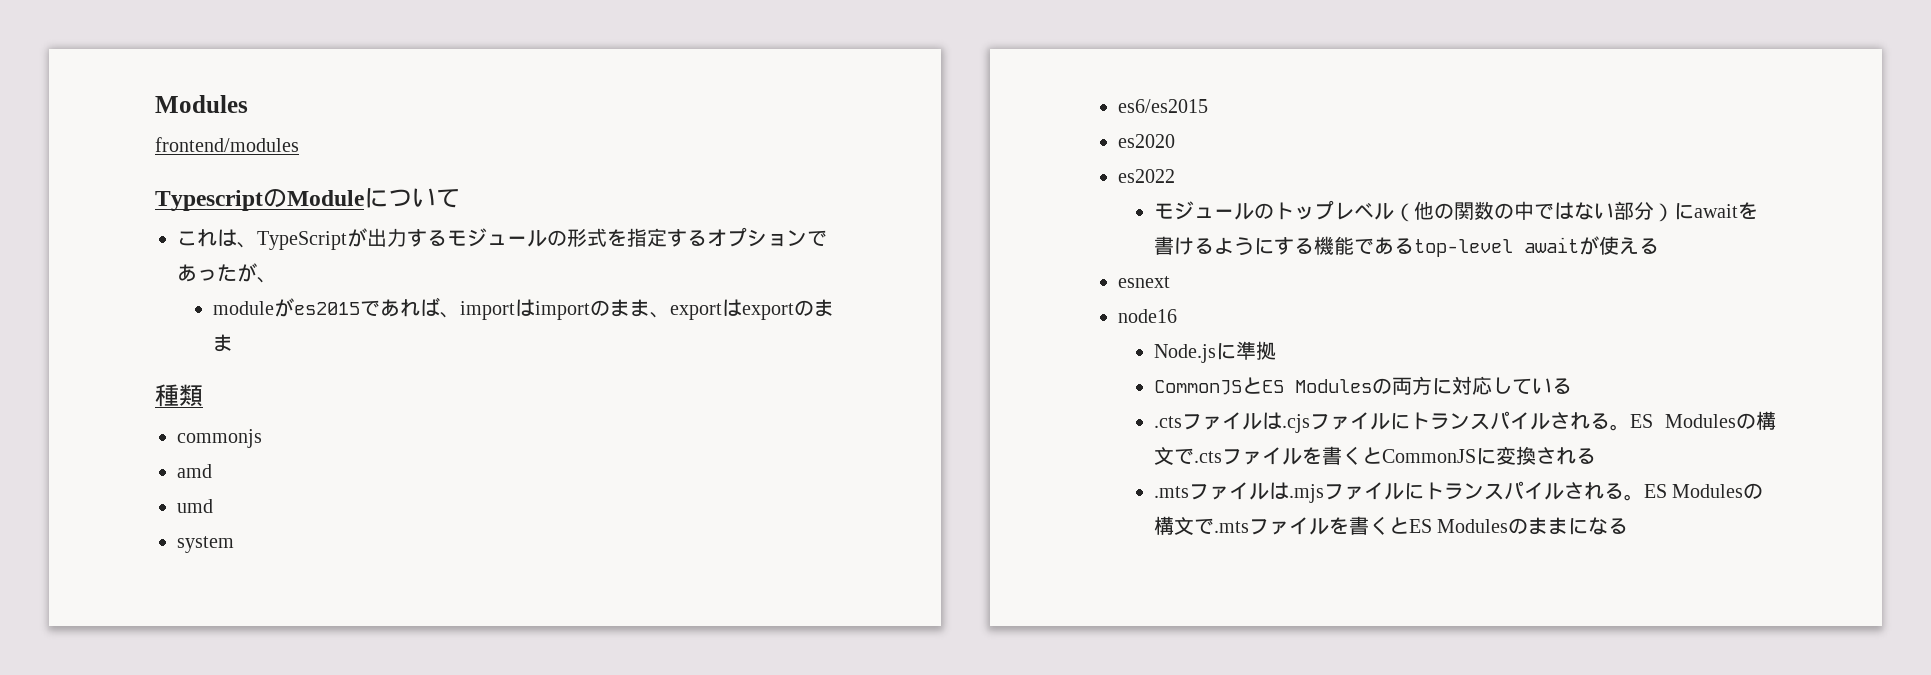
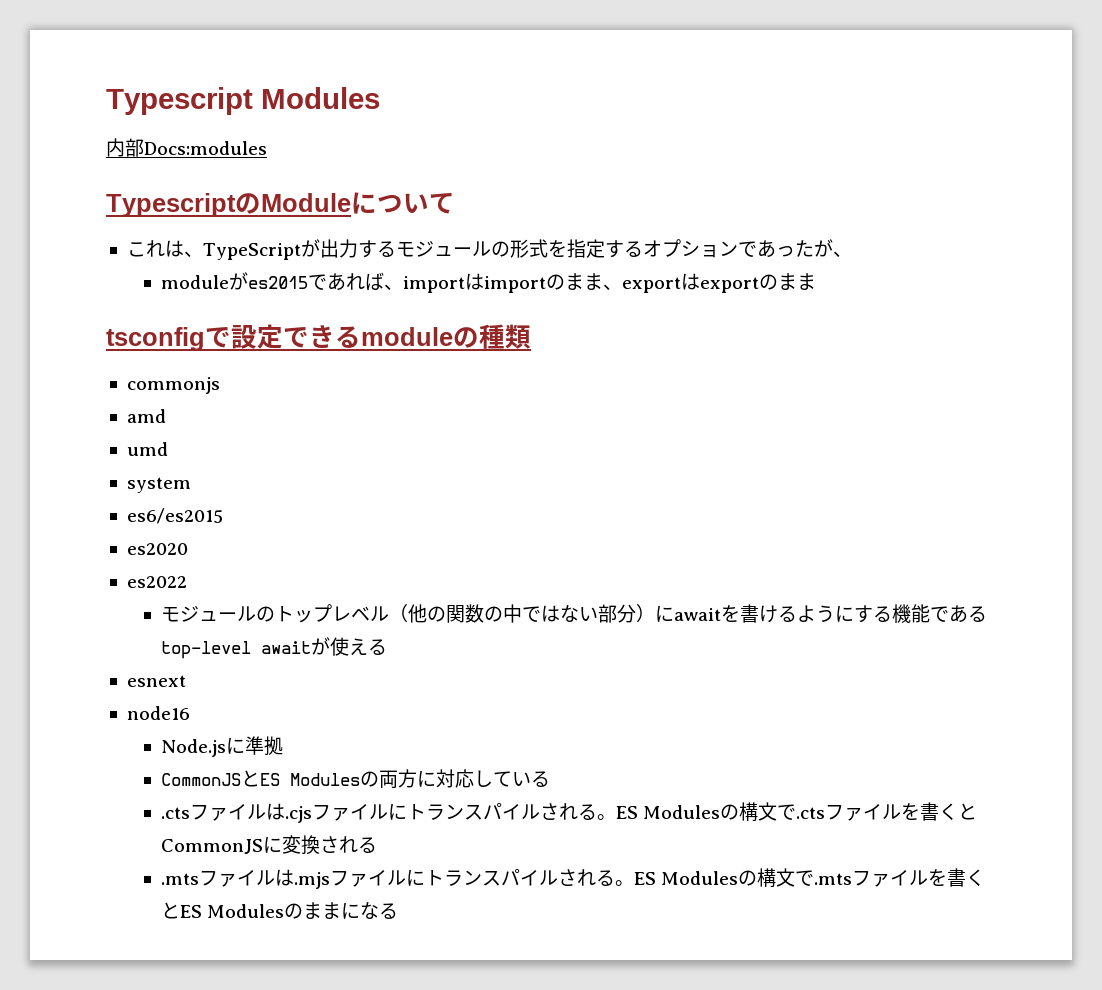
(155, 104) none -> [106,87,253,115] Typescript
[155,137,299,152] frontend/modules -> [106,138,267,157] 内部Docs:modules
(233, 343) none -> [106,324,479,351] tsconfigで設定できるmoduleの

